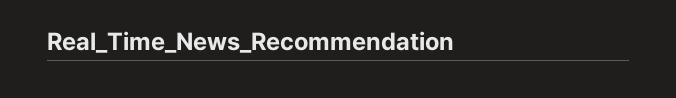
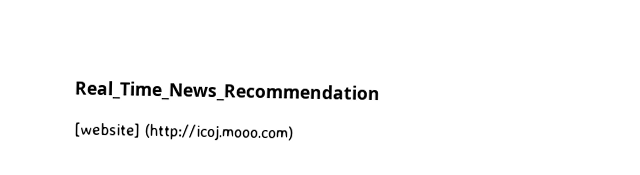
(454, 42) none -> [74,122,294,142] // [website] (http://icoj.mooo.com)

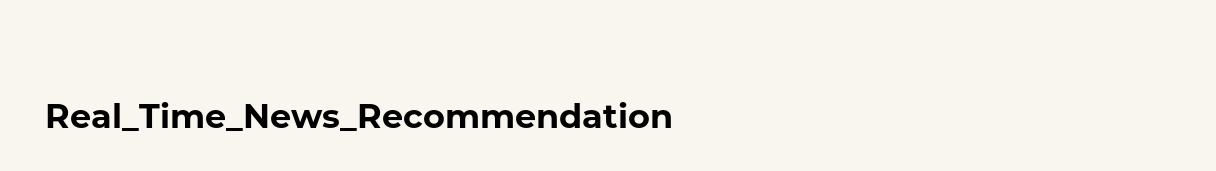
[74,122,294,142] // [website] (http://icoj.mooo.com) -> (673, 117) none

